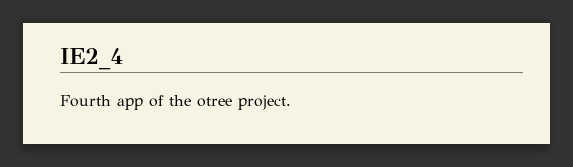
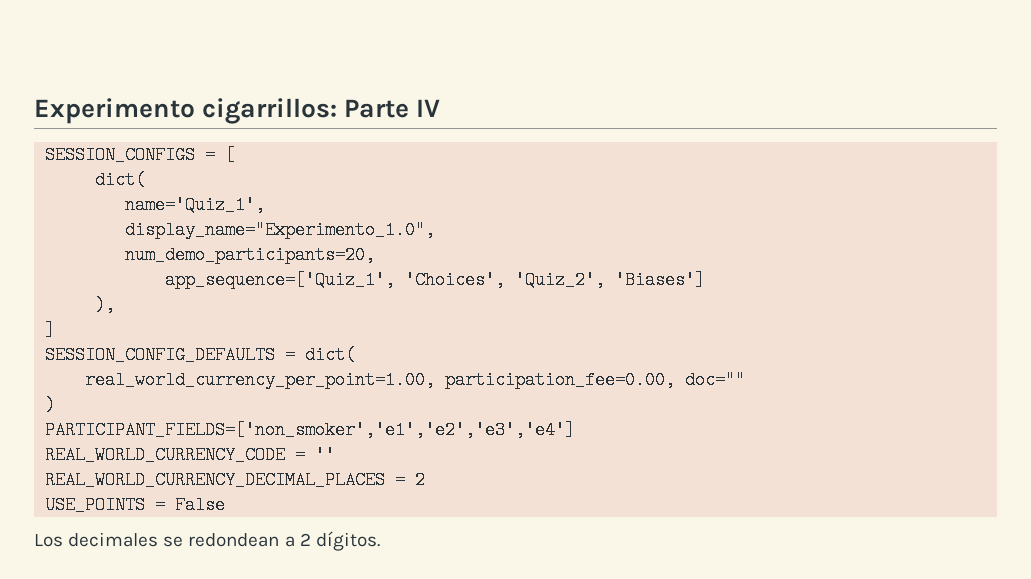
[60,48,123,70] [60,95,291,110] IE2_4 // Fourth app of the otree project. -> [34,98,441,124] [45,146,236,164] [95,171,146,189] [125,196,266,214] [125,221,436,239] [125,246,376,264] [165,271,706,289] [95,296,116,314] [45,321,56,339] [45,346,356,364] [85,371,746,389] [45,396,56,414] [45,421,576,439] [45,446,336,464] [45,471,426,489] [45,496,226,514] [34,531,380,551] Experimento cigarrillos: Parte IV // SESSION_CONFIGS = [ // dict( // name='Quiz_1', // display_name="Experimento_1.0", // num_demo_participants=20, // app_sequence=['Quiz_1', 'Choices', 'Quiz_2', 'Biases'] // ), // ] // SESSION_CONFIG_DEFAULTS = dict( // real_world_currency_per_point=1.00, participation_fee=0.00, doc="" // ) // PARTICIPANT_FIELDS=['non_smoker','e1','e2','e3','e4'] // REAL_WORLD_CURRENCY_CODE = '' // REAL_WORLD_CURRENCY_DECIMAL_PLACES = 2 // USE_POINTS = False // Los decimales se redondean a 2 dígitos.

